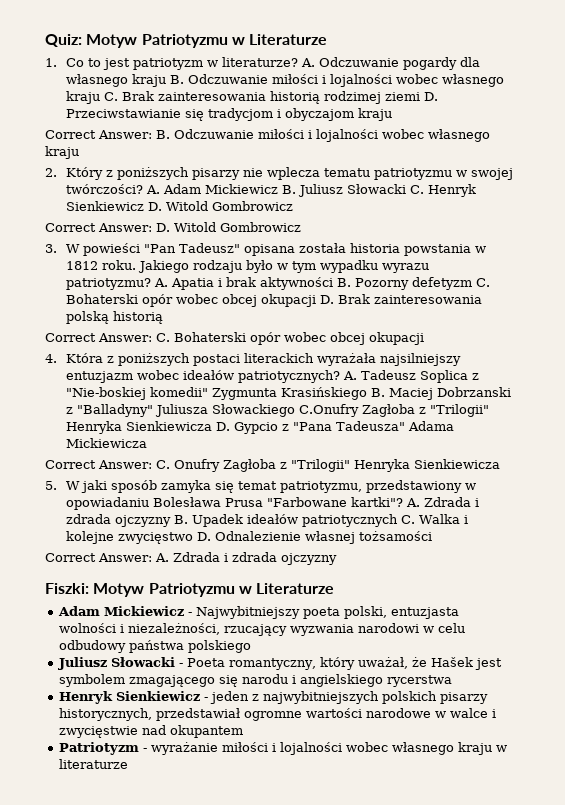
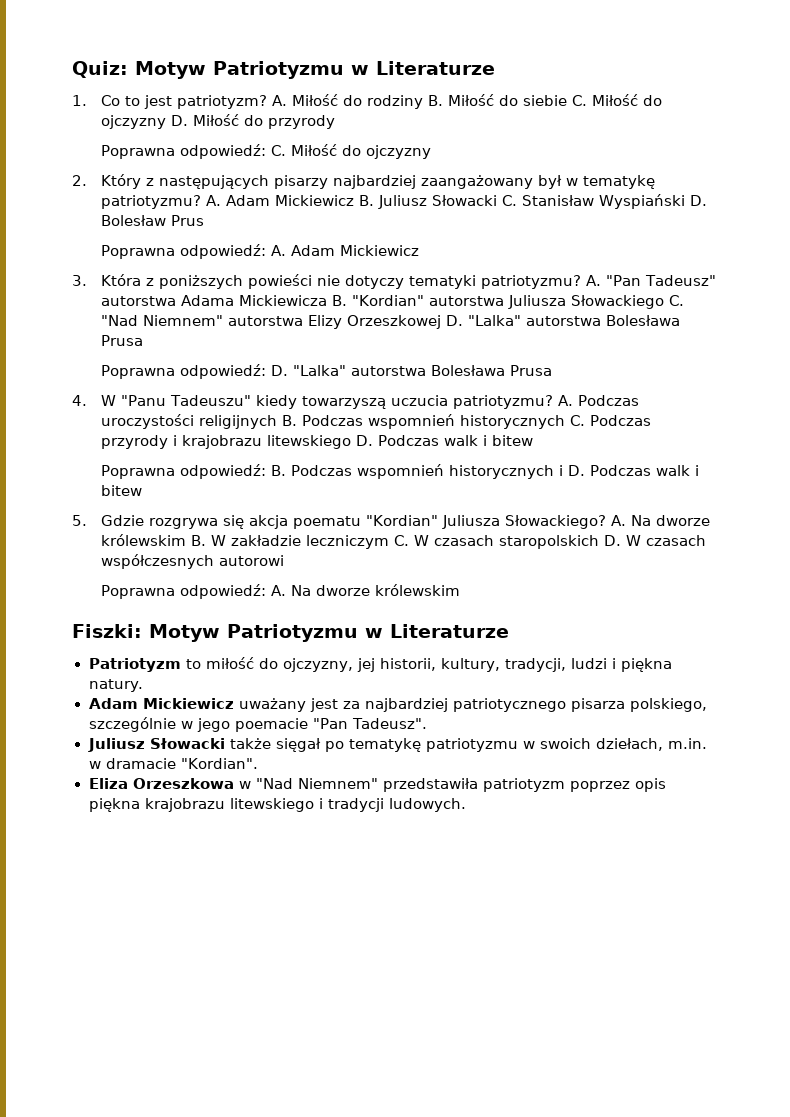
[133,57,481,70] [66,74,505,87] [66,91,439,104] [66,108,393,121] [45,129,490,142] [45,146,79,159] [45,167,514,180] [66,184,144,194] patriotyzm w literaturze? A. Odczuwanie pogardy dla własnego kraju B. Odczuwanie miłości i lojalności wobec własnego kraju C. Brak zainteresowania historią rodzimej ziemi D. Przeciwstawianie się tradycjom i obyczajom kraju // Correct Answer: B. Odczuwanie miłości i lojalności wobec własnego kraju // 2. Który z poniższych pisarzy nie wplecza tematu patriotyzmu w swojej twórczości? -> [177,94,663,109] [101,114,336,129] [101,144,432,159] [72,174,656,189] [101,195,202,209] patriotyzm? A. Miłość do rodziny B. Miłość do siebie C. Miłość do ojczyzny D. Miłość do przyrody // Poprawna odpowiedź: C. Miłość do ojczyzny // 2. Który z następujących pisarzy najbardziej zaangażowany był w tematykę patriotyzmu?
[428,184,477,197] [66,201,294,211] [45,222,301,232] [45,243,487,256] [66,260,430,273] [66,277,491,290] [66,294,483,307] [66,311,164,324] [45,332,424,345] [45,353,462,366] [66,370,480,383] [66,387,512,400] [66,404,490,417] [66,421,455,434] [66,438,148,448] [45,459,500,472] [45,480,477,493] [66,497,480,510] [66,514,469,527] [66,531,433,544] [45,552,337,565] Henryk Sienkiewicz D. Witold Gombrowicz // Correct Answer: D. Witold Gombrowicz // 3. W powieści "Pan Tadeusz" opisana została historia powstania w 1812 roku. Jakiego rodzaju było w tym wypadku wyrazu patriotyzmu? A. Apatia i brak aktywności B. Pozorny defetyzm C. Bohaterski opór wobec obcej okupacji D. Brak zainteresowania polską historią // Correct Answer: C. Bohaterski opór wobec obcej okupacji // 4. Która z poniższych postaci literackich wyrażała najsilniejszy entuzjazm wobec ideałów patriotycznych? A. Tadeusz Soplica z "Nie-boskiej komedii" Zygmunta Krasińskiego B. Maciej Dobrzanski z "Balladyny" Juliusza Słowackiego C.Onufry Zagłoba z "Trilogii" Henryka Sienkiewicza D. Gypcio z "Pana Tadeusza" Adama Mickiewicza // Correct Answer: C. Onufry Zagłoba z "Trilogii" Henryka Sienkiewicza // 5. W jaki sposób zamyka się temat patriotyzmu, przedstawiony w opowiadaniu Bolesława Prusa "Farbowane kartki"? A. Zdrada i zdrada ojczyzny B. Upadek ideałów patriotycznych C. Walka i kolejne zwycięstwo D. Odnalezienie własnej tożsamości // Correct Answer: A. Zdrada i zdrada ojczyzny -> [522,194,708,209] [101,215,205,226] [101,244,420,259] [72,274,717,289] [101,295,685,309] [101,315,681,329] [101,335,144,346] [101,364,553,379] [72,395,640,409] [101,414,652,429] [101,435,534,449] [101,464,700,479] [101,485,143,496] [72,515,711,529] [101,534,707,549] [101,554,285,569] [101,584,461,599] Stanisław Wyspiański D. Bolesław Prus // Poprawna odpowiedź: A. Adam Mickiewicz // 3. Która z poniższych powieści nie dotyczy tematyki patriotyzmu? A. "Pan Tadeusz" autorstwa Adama Mickiewicza B. "Kordian" autorstwa Juliusza Słowackiego C. "Nad Niemnem" autorstwa Elizy Orzeszkowej D. "Lalka" autorstwa Bolesława Prusa // Poprawna odpowiedź: D. "Lalka" autorstwa Bolesława Prusa // 4. W "Panu Tadeuszu" kiedy towarzyszą uczucia patriotyzmu? A. Podczas uroczystości religijnych B. Podczas wspomnień historycznych C. Podczas przyrody i krajobrazu litewskiego D. Podczas walk i bitew // Poprawna odpowiedź: B. Podczas wspomnień historycznych i D. Podczas walk i bitew // 5. Gdzie rozgrywa się akcja poematu "Kordian" Juliusza Słowackiego? A. Na dworze królewskim B. W zakładzie leczniczym C. W czasach staropolskich D. W czasach współczesnych autorowi // Poprawna odpowiedź: A. Na dworze królewskim
[57,606,459,619] [58,623,465,636] [58,640,251,653] [57,657,502,670] [58,674,452,687] [58,691,488,704] [58,708,496,721] [58,725,243,738] [58,742,507,755] [58,759,128,769] Adam Mickiewicz - Najwybitniejszy poeta polski, entuzjasta wolności i niezależności, rzucający wyzwania narodowi w celu odbudowy państwa polskiego // Juliusz Słowacki - Poeta romantyczny, który uważał, że Hašek jest symbolem zmagającego się narodu i angielskiego rycerstwa // Henryk Sienkiewicz - jeden z najwybitniejszych polskich pisarzy historycznych, przedstawiał ogromne wartości narodowe w walce i zwycięstwie nad okupantem // Patriotyzm - wyrażanie miłości i lojalności wobec własnego kraju w literaturze -> [88,657,672,672] [88,679,144,692] [88,698,707,712] [88,717,428,732] [87,738,707,752] [88,758,258,769] [88,778,666,792] [88,798,466,812] Patriotyzm to miłość do ojczyzny, jej historii, kultury, tradycji, ludzi i piękna natury. // Adam Mickiewicz uważany jest za najbardziej patriotycznego pisarza polskiego, szczególnie w jego poemacie "Pan Tadeusz". // Juliusz Słowacki także sięgał po tematykę patriotyzmu w swoich dziełach, m.in. w dramacie "Kordian". // Eliza Orzeszkowa w "Nad Niemnem" przedstawiła patriotyzm poprzez opis piękna krajobrazu litewskiego i tradycji ludowych.

